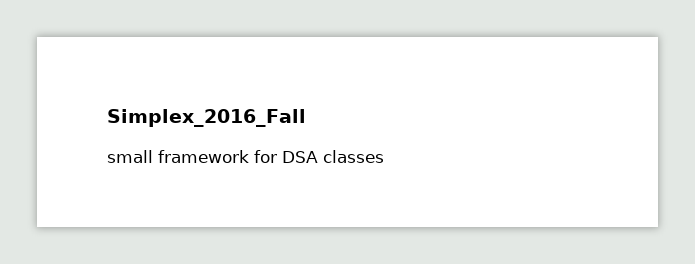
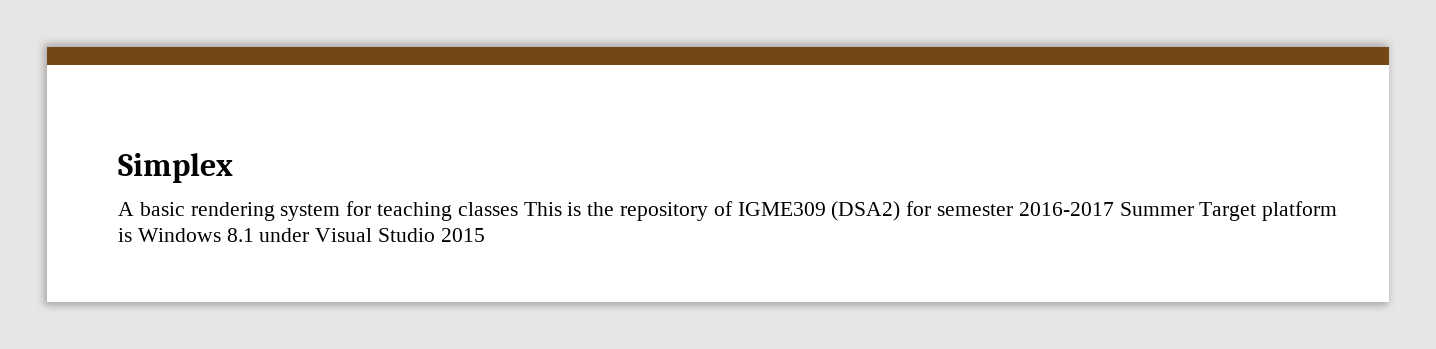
[107,109,306,127] [107,150,384,163] Simplex_2016_Fall // small framework for DSA classes -> [118,153,233,183] [118,201,1338,221] [118,228,485,242] Simplex // A basic rendering system for teaching classes This is the repository of IGME309 (DSA2) for semester 2016-2017 Summer Target platform is Windows 8.1 under Visual Studio 2015

